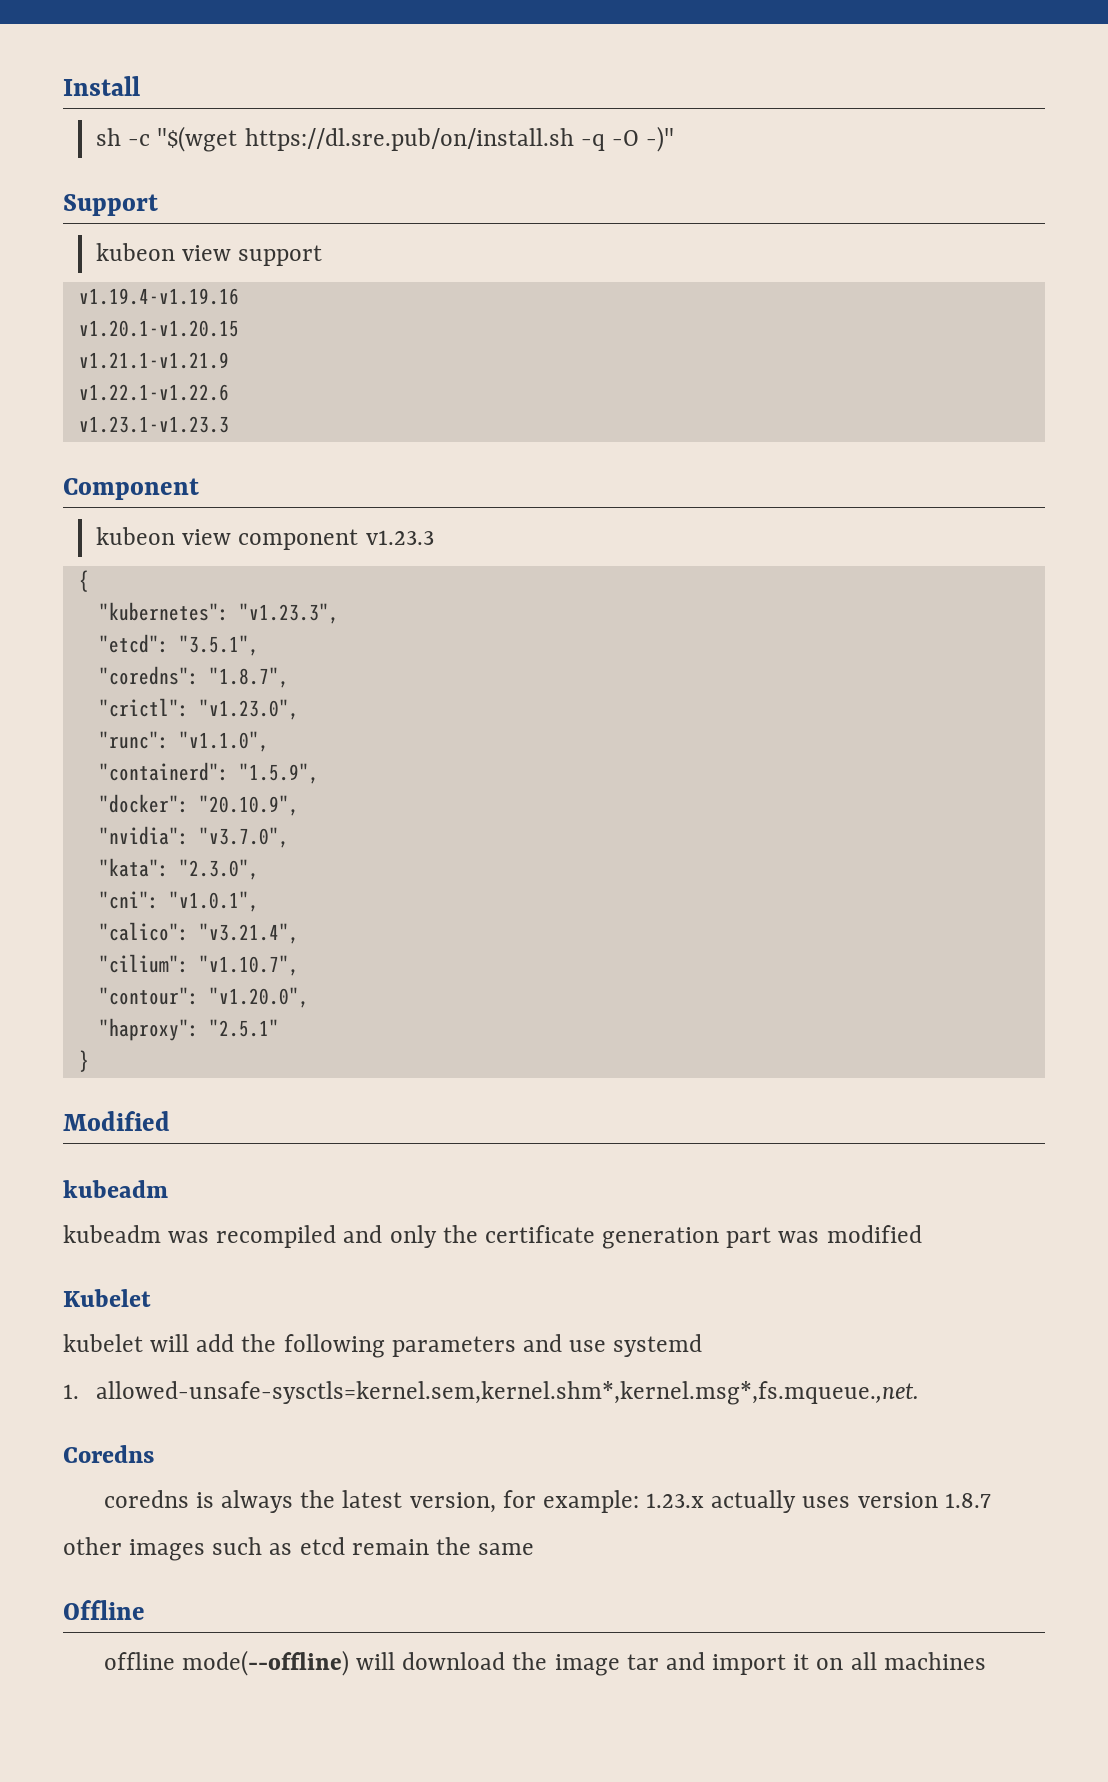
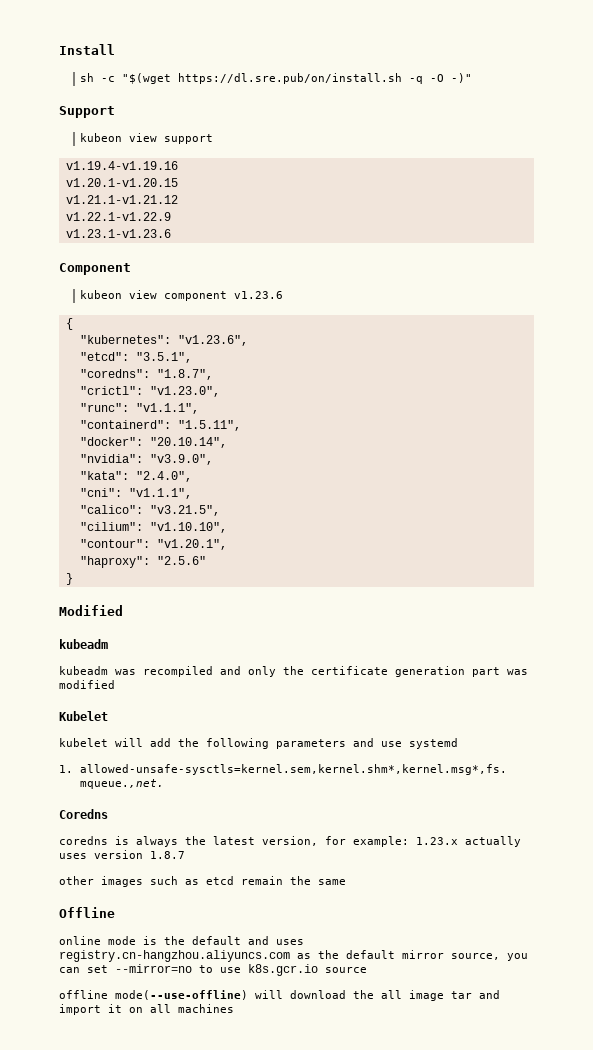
[78,352,229,369] [78,384,229,401] [78,416,229,433] v1.21.1-v1.21.9 // v1.22.1-v1.22.6 // v1.23.1-v1.23.3 -> [65,195,178,204] [65,212,171,221] [65,229,171,238] v1.21.1-v1.21.12 // v1.22.1-v1.22.9 // v1.23.1-v1.23.6
[365,530,434,545] v1.23.3 -> [234,291,284,299] v1.23.6
[238,603,339,624] "v1.23.3", -> [177,335,248,346] "v1.23.6",
[178,731,269,752] "v1.1.0", -> [135,403,199,414] "v1.1.1",
[238,763,319,784] "1.5.9", -> [177,420,241,431] "1.5.11",
[198,795,299,816] "20.10.9", -> [149,437,227,448] "20.10.14",
[198,827,289,848] "v3.7.0", -> [149,454,213,465] "v3.9.0",
[178,859,259,880] "2.3.0", -> [135,471,192,482] "2.4.0",
[168,891,259,912] "v1.0.1", -> [128,488,192,499] "v1.1.1",
[198,923,299,944] "v3.21.4", -> [149,505,220,516] "v3.21.5",
[198,955,299,976] "v1.10.7", -> [149,522,227,533] "v1.10.10",
[208,987,309,1008] "v1.20.0", -> [156,539,227,550] "v1.20.1",
[208,1019,279,1037] "2.5.1" -> [156,556,206,565] "2.5.6"
(145, 1610) none -> [59,936,304,945] [59,950,528,962] [59,964,367,976] // online mode is the default and uses registry.cn-hangzhou.aliyuncs.com as the default mirror source, you can set --mirror=no to use k8s.gcr.io source
[181,1650,349,1676] mode(--offline) -> [115,990,248,1000] mode(--use-offline)
(548, 1661) none -> [381,990,402,999] all

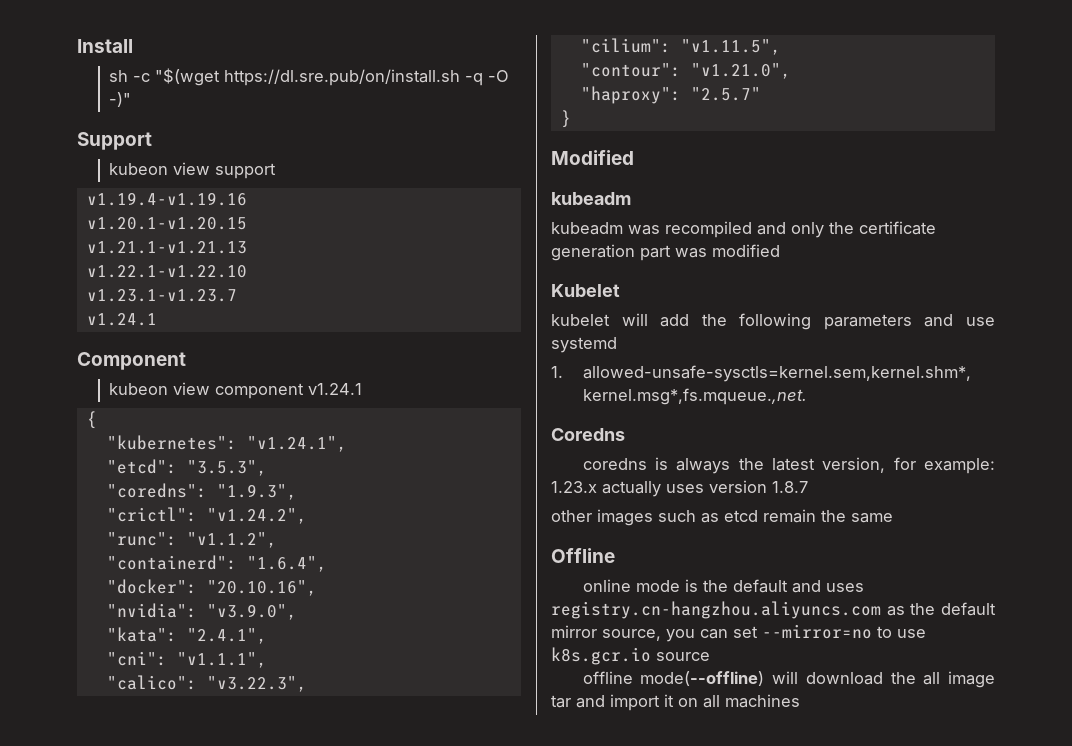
[65,195,178,204] [65,212,171,221] [65,229,171,238] v1.21.1-v1.21.12 // v1.22.1-v1.22.9 // v1.23.1-v1.23.6 -> [86,241,247,254] [86,265,247,278] [86,289,237,302] [86,313,157,326] v1.21.1-v1.21.13 // v1.22.1-v1.22.10 // v1.23.1-v1.23.7 // v1.24.1
[234,291,284,299] v1.23.6 -> [308,383,363,395] v1.24.1
[177,335,248,346] "v1.23.6", -> [246,436,347,452] "v1.24.1",
[135,352,192,363] "3.5.1", -> [186,460,267,476] "3.5.3",
[156,369,213,380] "1.8.7", -> [216,484,297,500] "1.9.3",
[149,386,220,397] "v1.23.0", -> [206,508,307,524] "v1.24.2",
[135,403,199,414] "v1.1.1", -> [186,532,277,548] "v1.1.2",
[177,420,241,431] "1.5.11", -> [246,556,327,572] "1.6.4",
[149,437,227,448] "20.10.14", -> [206,580,317,596] "20.10.16",
[135,471,192,482] "2.4.0", -> [186,628,267,644] "2.4.1",
[149,505,220,516] "v3.21.5", -> [206,676,307,692] "v3.22.3",
[149,522,227,533] "v1.10.10", -> [680,39,781,55] "v1.11.5",
[156,539,227,550] "v1.20.1", -> [690,63,791,79] "v1.21.0",
[156,556,206,565] "2.5.6" -> [690,87,761,101] "2.5.7"
[115,990,248,1000] mode(--use-offline) -> [640,671,765,686] mode(--offline)

